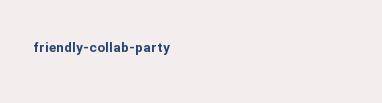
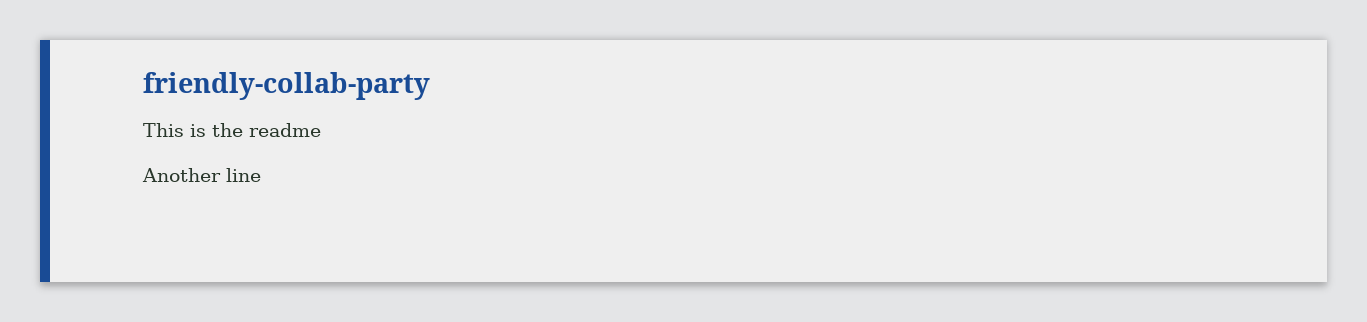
(170, 48) none -> [143,123,321,137] [142,168,261,182] // This is the readme // Another line

